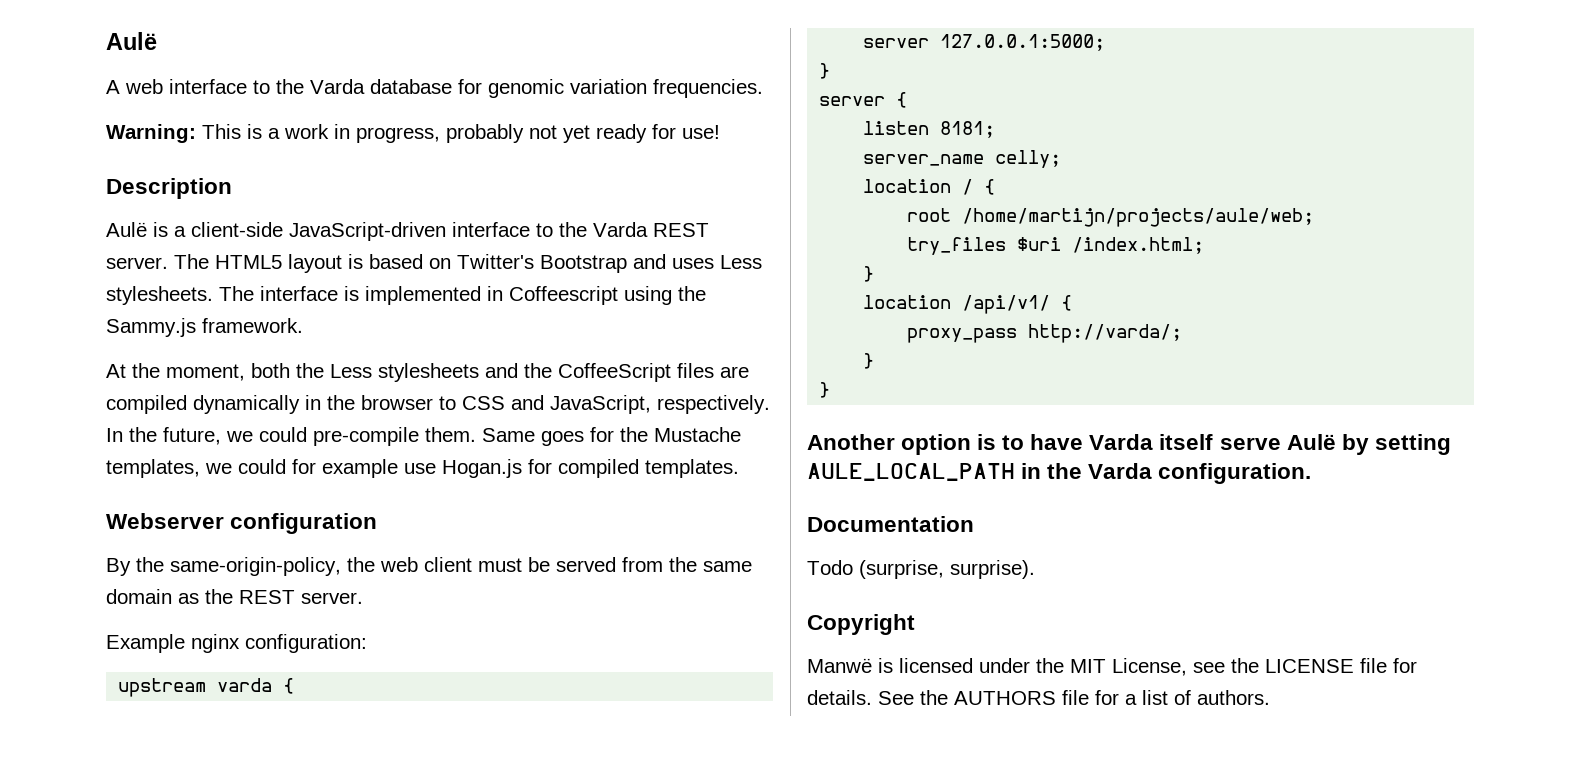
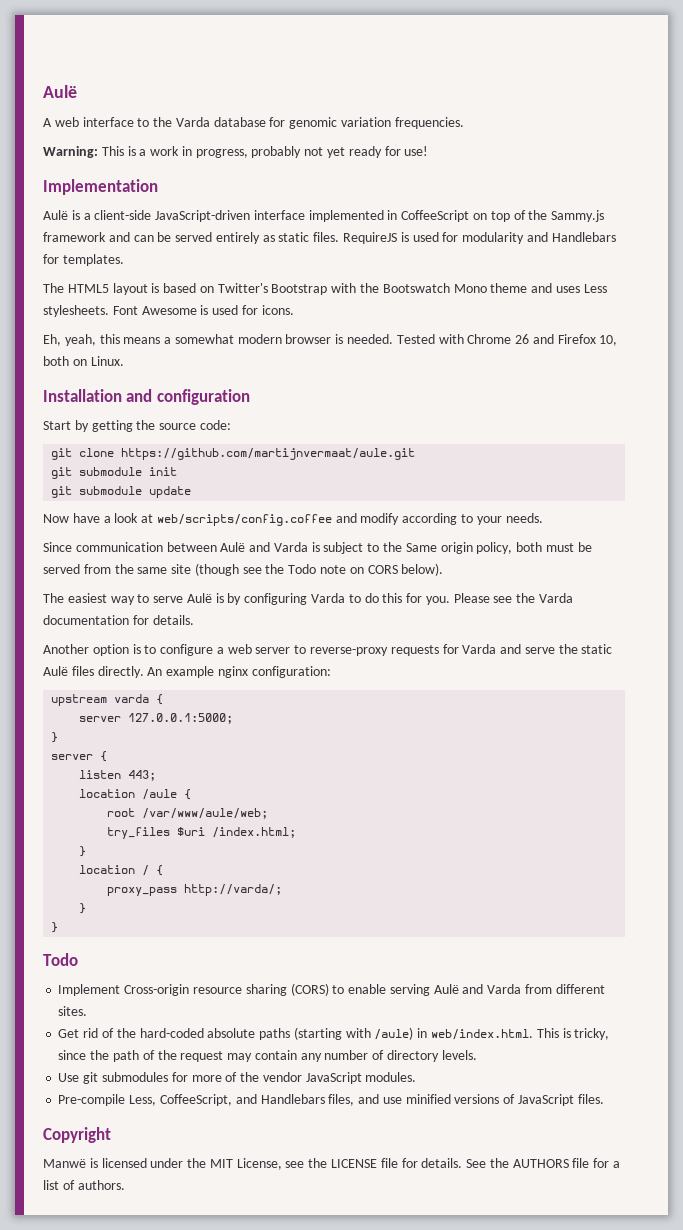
[106,178,232,199] Description -> [43,179,158,195] Implementation
[536,222,709,237] [106,257,168,269] to the Varda REST server. -> [308,210,605,222] [43,232,616,244] [43,254,124,266] implemented in CoffeeScript on top of the Sammy.js framework and can be served entirely as static files. RequireJS is used for modularity and Handlebars for templates. //
[633,254,762,269] [106,286,706,305] [106,318,303,337] [106,363,749,382] [106,395,770,414] [106,427,741,446] [106,459,739,478] [106,513,378,534] [106,557,472,576] and uses Less stylesheets. The interface is implemented in Coffeescript using the Sammy.js framework. // At the moment, both the Less stylesheets and the CoffeeScript files are compiled dynamically in the browser to CSS and JavaScript, respectively. In the future, we could pre-compile them. Same goes for the Mustache templates, we could for example use Hogan.js for compiled templates. // Webserver configuration // By the same-origin-policy, the web client -> [331,283,607,293] [43,305,294,317] [43,334,618,346] [43,356,124,366] [43,389,250,405] [43,420,231,432] [51,448,416,460] [51,467,178,479] [51,486,192,498] [43,513,543,526] [43,542,543,554] with the Bootswatch Mono theme and uses Less stylesheets. Font Awesome is used for icons. // Eh, yeah, this means a somewhat modern browser is needed. Tested with Chrome 26 and Firefox 10, both on Linux. // Installation and configuration // Start by getting the source code: // git clone https://github.com/martijnvermaat/aule.git // git submodule init // git submodule update // Now have a look at web/scripts/config.coffee and modify according to your needs. // Since communication between Aulë and Varda is subject to the Same origin policy, both
[106,589,363,604] [106,634,185,653] domain as the REST server. // Example -> [171,563,444,576] [43,593,574,605] [43,615,194,625] [43,644,613,656] [43,666,215,678] site (though see the Todo note on CORS below). // The easiest way to serve Aulë is by configuring Varda to do this for you. Please see the Varda documentation for details. // Another option is to configure a web server to reverse-proxy requests for Varda and serve the static Aulë files directly. An example
[940,121,996,138] [863,150,1062,168] [863,179,974,195] 8181; // server_name celly; // location / -> [128,770,157,781] [79,789,178,800] 443; // location /aule
[962,208,1315,227] /home/martijn/projects/aule/web; -> [142,808,269,819] /var/www/aule/web;
[962,295,1051,314] /api/v1/ -> [142,865,150,876] /
[807,434,1451,455] [807,463,1312,484] [807,516,974,532] [807,560,1035,579] Another option is to have Varda itself serve Aulë by setting AULE_LOCAL_PATH in the Varda configuration. // Documentation // Todo (surprise, surprise). -> [43,953,78,966] [58,983,605,996] [58,1006,88,1016] [58,1027,610,1040] [58,1050,477,1062] [58,1072,417,1084] [58,1094,604,1106] Todo // Implement Cross-origin resource sharing (CORS) to enable serving Aulë and Varda from different sites. // Get rid of the hard-coded absolute paths (starting with /aule) in web/index.html. This is tricky, since the path of the request may contain any number of directory levels. // Use git submodules for more of the vendor JavaScript modules. // Pre-compile Less, CoffeeScript, and Handlebars files, and use minified versions of JavaScript files.

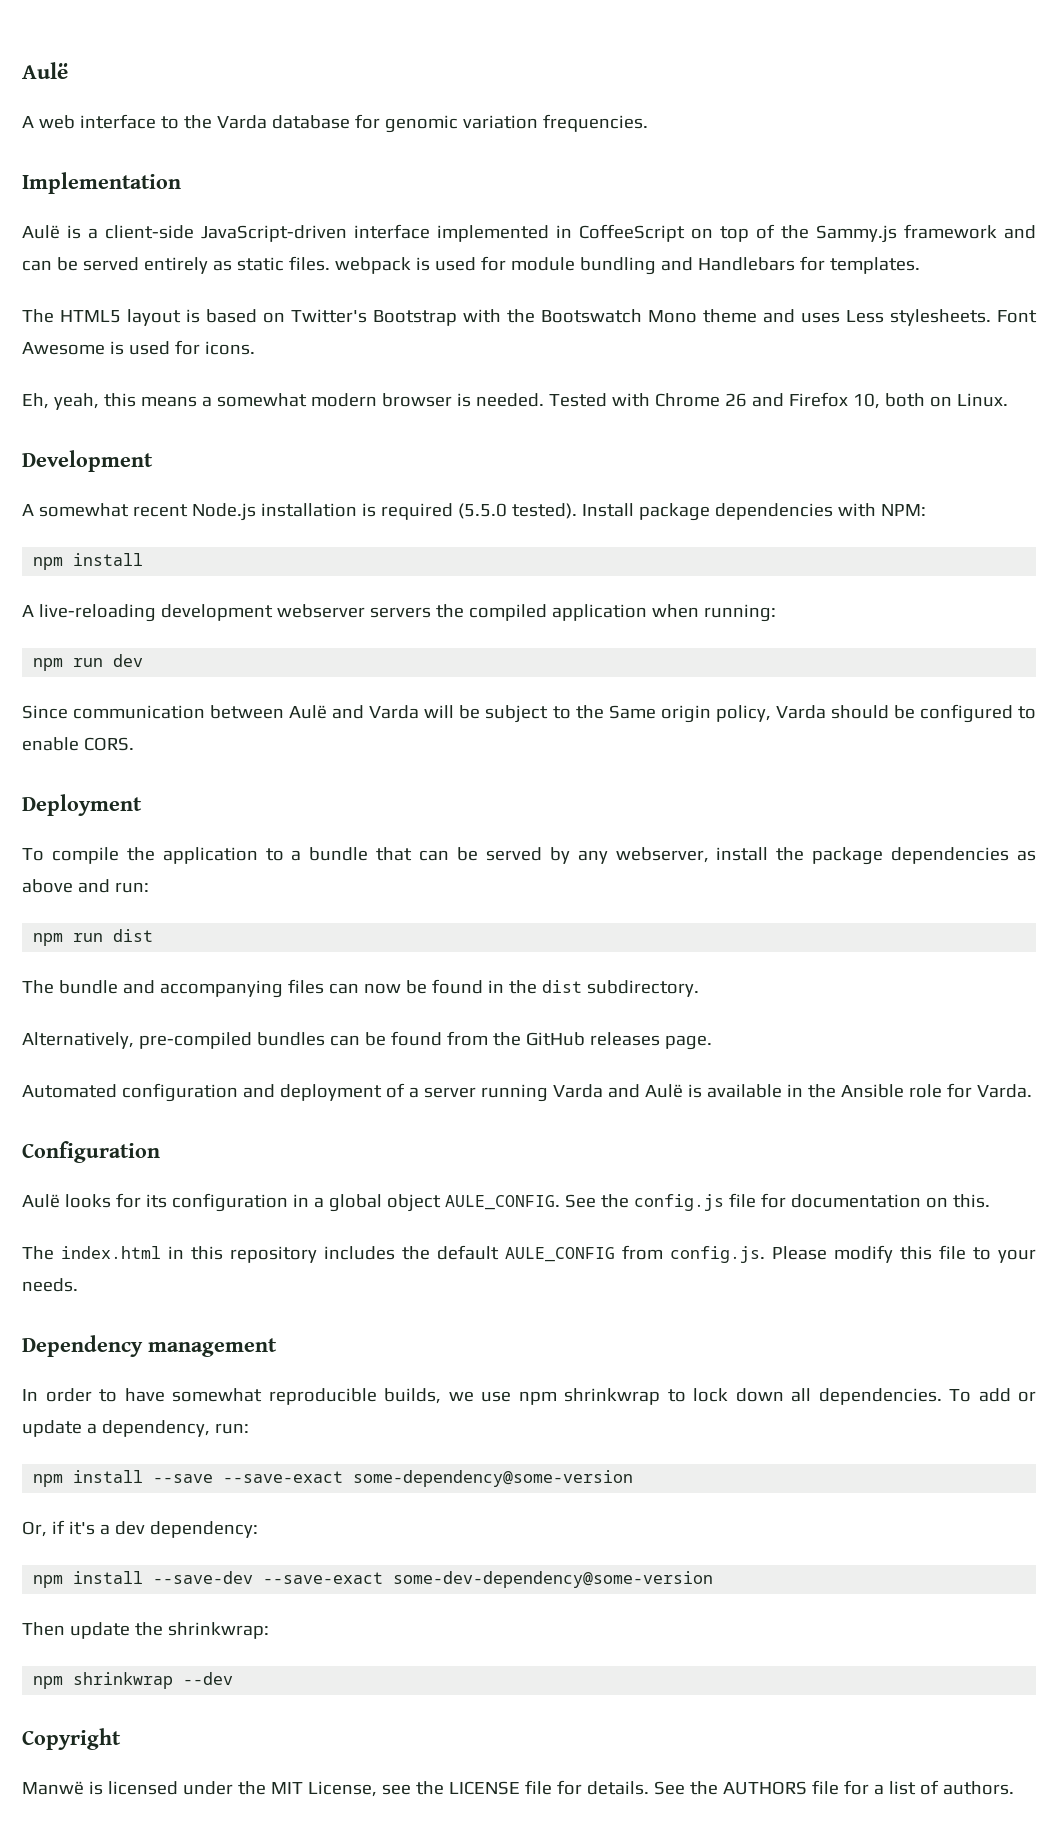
[43,146,429,158] // Warning: This is a work in progress, probably not yet ready for use! -> (648, 123) none
[343,232,525,244] RequireJS is used for modularity -> [334,256,656,275] webpack is used for module bundling
[43,389,250,405] [43,420,231,432] [51,448,416,460] [51,467,178,479] [51,486,192,498] [43,513,543,526] Installation and configuration // Start by getting the source code: // git clone https://github.com/martijnvermaat/aule.git // git submodule init // git submodule update // Now have a look at web/scripts/config.coffee and modify according to your needs. -> [22,450,153,472] [22,503,926,521] [33,553,144,570] [22,604,776,622] [33,654,144,671] Development // A somewhat recent Node.js installation is required (5.5.0 tested). Install package dependencies with NPM: // npm install // A live-reloading development webserver servers the compiled application when running: // npm run dev
[311,542,320,552] is -> [424,705,481,719] will be
[516,542,592,552] [43,563,444,576] [43,593,574,605] [43,615,194,625] [43,644,613,656] [43,666,331,678] [51,694,164,706] [79,713,234,724] [51,732,59,743] [51,751,108,762] [79,770,157,781] [79,789,192,800] [107,808,269,819] [107,827,297,839] [79,846,87,857] [79,865,164,876] [107,884,283,896] [79,903,87,914] [51,922,59,933] [43,953,78,966] [58,983,605,996] [58,1006,88,1016] [58,1027,610,1040] [58,1050,477,1062] [58,1072,417,1084] [58,1094,604,1106] both must be served from the same site (though see the Todo note on CORS below). // The easiest way to serve Aulë is by configuring Varda to do this for you. Please see the Varda documentation for details. // Another option is to configure a web server to reverse-proxy requests for Varda and serve the static Aulë files directly. An example nginx configuration: // upstream varda { // server 127.0.0.1:5000; // } // server { // listen 443; // location /aule { // root /var/www/aule/web; // try_files $uri /index.html; // } // location / { // proxy_pass http://varda/; // } // } // Todo // Implement Cross-origin resource sharing (CORS) to enable serving Aulë and Varda from different sites. // Get rid of the hard-coded absolute paths (starting with /aule) in web/index.html. This is tricky, since the path of the request may contain any number of directory levels. // Use git submodules for more of the vendor JavaScript modules. // Pre-compile Less, CoffeeScript, and Handlebars files, and use minified versions of JavaScript files. -> [775,704,1036,723] [22,737,134,751] [22,794,142,816] [22,847,1037,865] [22,879,149,893] [33,929,154,946] [22,979,699,998] [22,1031,712,1050] [22,1083,1032,1102] [22,1141,160,1163] [22,1193,990,1212] [22,1245,1036,1263] [22,1278,78,1292] [22,1335,277,1357] [22,1388,1036,1405] [22,1420,249,1437] [33,1470,634,1487] [22,1520,258,1538] [33,1571,714,1588] [22,1622,269,1639] [33,1672,234,1689] Varda should be configured to enable CORS. // Deployment // To compile the application to a bundle that can be served by any webserver, install the package dependencies as above and run: // npm run dist // The bundle and accompanying files can now be found in the dist subdirectory. // Alternatively, pre-compiled bundles can be found from the GitHub releases page. // Automated configuration and deployment of a server running Varda and Aulë is available in the Ansible role for Varda. // Configuration // Aulë looks for its configuration in a global object AULE_CONFIG. See the config.js file for documentation on this. // The index.html in this repository includes the default AULE_CONFIG from config.js. Please modify this file to your needs. // Dependency management // In order to have somewhat reproducible builds, we use npm shrinkwrap to lock down all dependencies. To add or update a dependency, run: // npm install --save --save-exact some-dependency@some-version // Or, if it's a dev dependency: // npm install --save-dev --save-exact some-dev-dependency@some-version // Then update the shrinkwrap: // npm shrinkwrap --dev

